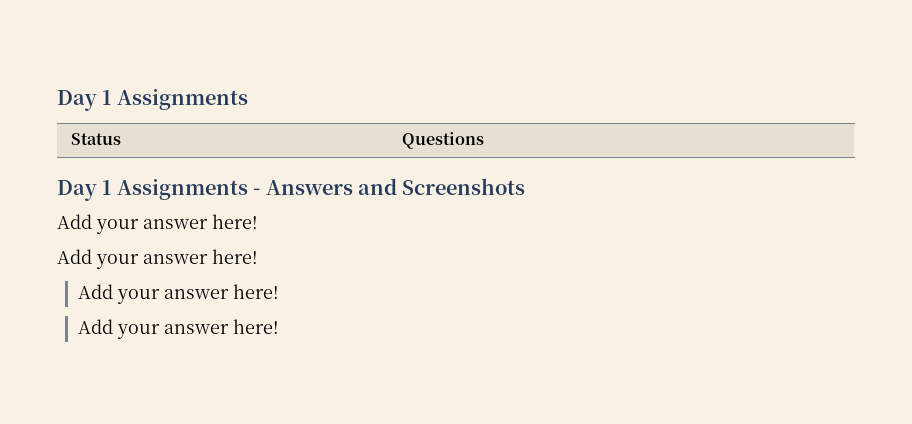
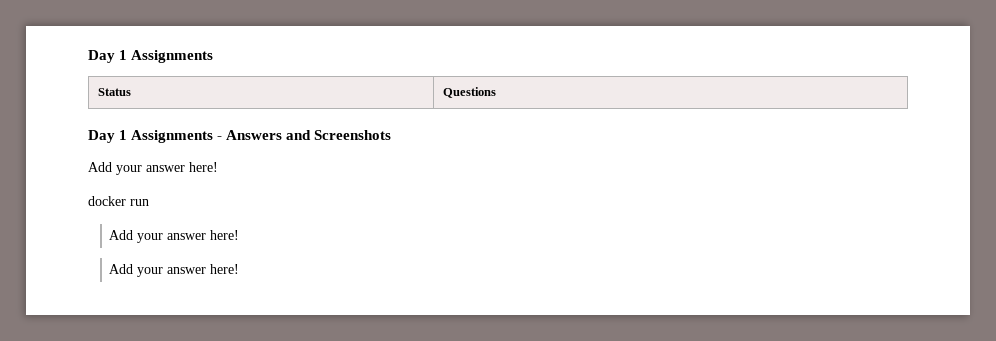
[57,249,258,269] Add your answer here! -> [88,196,149,206] docker run

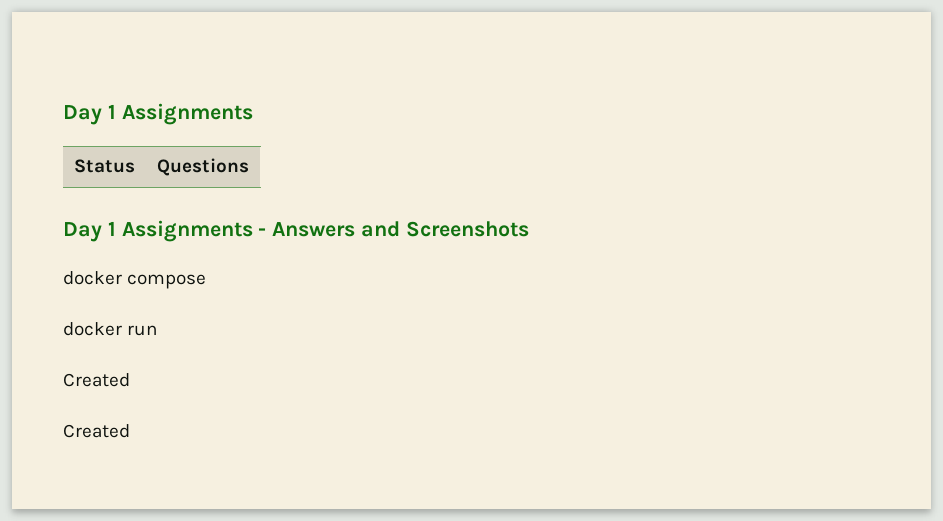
[88,162,218,175] [88,196,149,206] [109,230,240,243] [109,264,240,277] Add your answer here! // docker run // Add your answer here! // Add your answer here! -> [63,271,207,289] [63,322,158,336] [63,373,130,387] [63,424,130,438] docker compose // docker run // Created // Created

